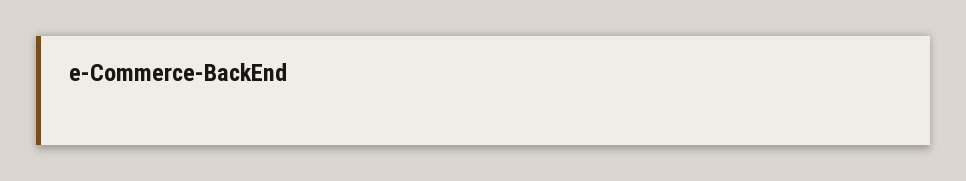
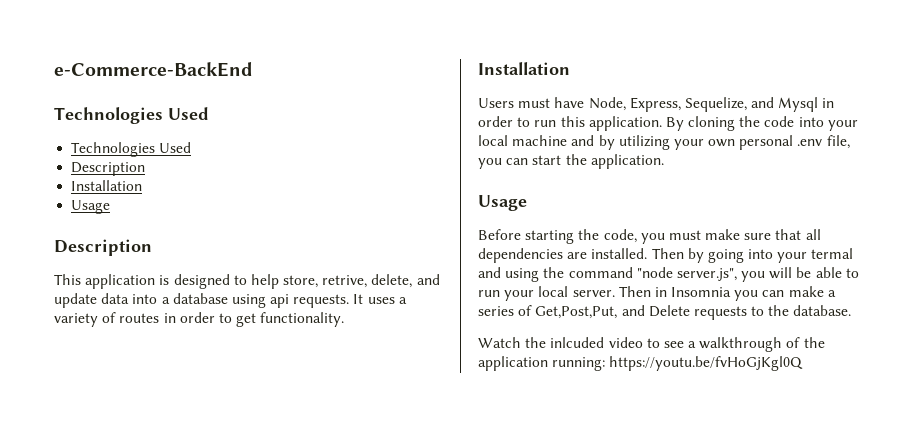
(287, 72) none -> [54,107,209,124] [71,142,192,157] [71,162,146,176] [71,180,143,191] [71,200,111,214] [54,239,152,256] [54,274,440,289] [54,293,407,308] [54,312,345,327] [478,62,570,75] [478,97,835,112] [478,116,858,131] [478,135,850,150] [478,154,664,169] [478,195,527,211] [478,229,821,244] [478,248,854,263] [478,267,859,282] [478,286,836,301] [478,305,852,320] [478,337,825,352] [478,356,804,371] // Technologies Used // Technologies Used // Description // Installation // Usage // Description // This application is designed to help store, retrive, delete, and update data into a database using api requests. It uses a variety of routes in order to get functionality. // Installation // Users must have Node, Express, Sequelize, and Mysql in order to run this application. By cloning the code into your local machine and by utilizing your own personal .env file, you can start the application. // Usage // Before starting the code, you must make sure that all dependencies are installed. Then by going into your termal and using the command "node server.js", you will be able to run your local server. Then in Insomnia you can make a series of Get,Post,Put, and Delete requests to the database. // Watch the inlcuded video to see a walkthrough of the application running: https://youtu.be/fvHoGjKgl0Q

